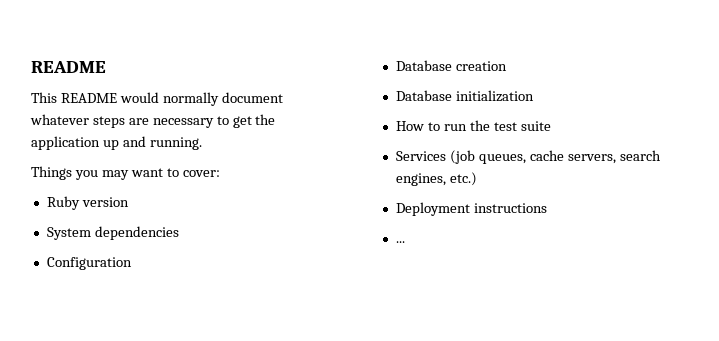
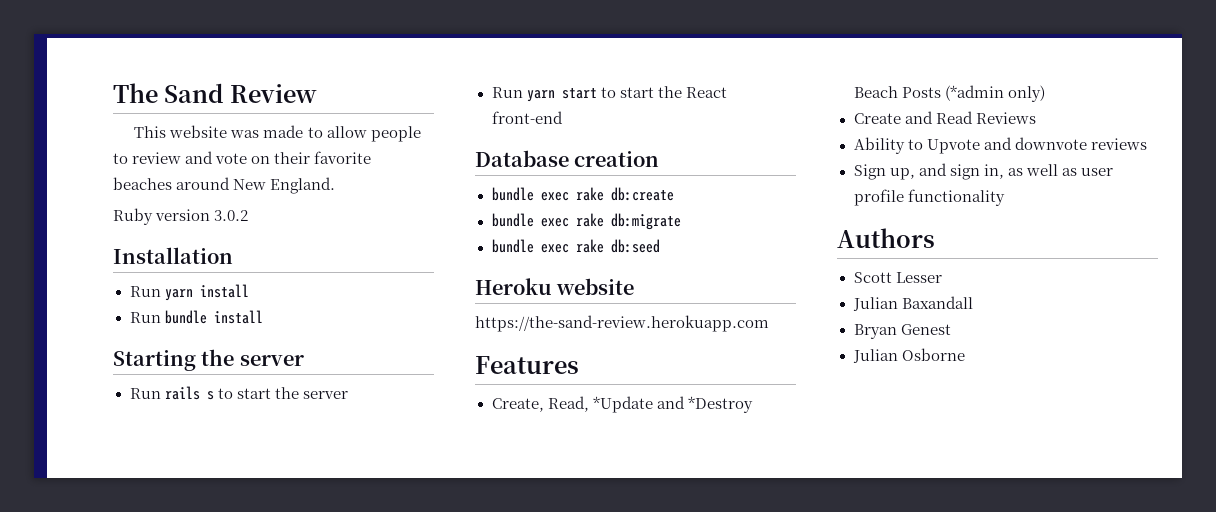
[31,61,106,73] [31,92,283,106] [30,114,276,128] [31,136,202,150] [31,166,220,180] [46,196,129,210] [46,226,179,240] [46,257,132,270] [395,60,507,71] [395,90,534,102] [395,120,551,131] [395,150,661,164] [395,172,477,186] [395,202,547,216] [395,241,405,243] README // This README would normally document whatever steps are necessary to get the application up and running. // Things you may want to cover: // Ruby version // System dependencies // Configuration // Database creation // Database initialization // How to run the test suite // Services (job queues, cache servers, search engines, etc.) // Deployment instructions // ... -> [113,83,317,103] [134,125,421,142] [113,151,372,164] [113,177,336,194] [113,208,249,225] [113,247,233,264] [129,284,249,301] [129,310,263,324] [113,349,304,371] [129,386,348,400] [491,86,727,102] [491,111,563,124] [475,150,660,167] [491,187,674,201] [491,213,681,230] [491,239,660,253] [475,278,635,295] [475,315,769,332] [475,356,579,374] [491,396,753,413] [853,85,1045,102] [853,111,1036,124] [853,137,1147,154] [853,163,1113,180] [853,189,1005,206] [837,228,935,248] [853,272,942,283] [852,296,973,311] [853,324,951,339] [852,348,965,363] The Sand Review // This website was made to allow people to review and vote on their favorite beaches around New England. // Ruby version 3.0.2 // Installation // Run yarn install // Run bundle install // Starting the server // Run rails s to start the server // Run yarn start to start the React front-end // Database creation // bundle exec rake db:create // bundle exec rake db:migrate // bundle exec rake db:seed // Heroku website // https://the-sand-review.herokuapp.com // Features // Create, Read, *Update and *Destroy Beach Posts (*admin only) // Create and Read Reviews // Ability to Upvote and downvote reviews // Sign up, and sign in, as well as user profile functionality // Authors // Scott Lesser // Julian Baxandall // Bryan Genest // Julian Osborne

